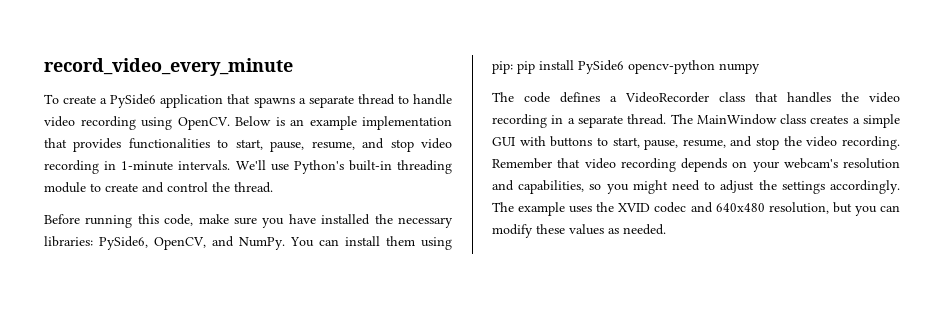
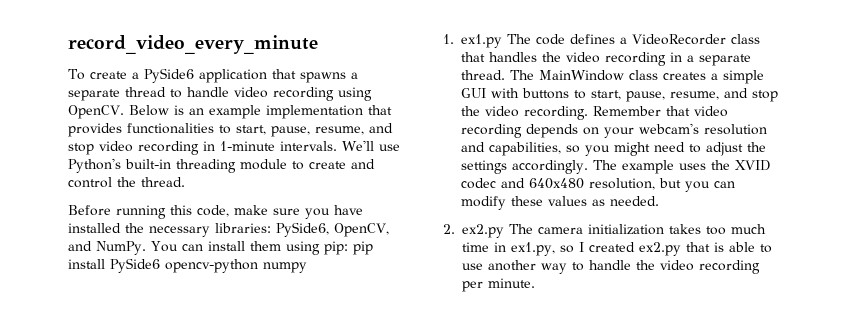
(760, 68) none -> [443,34,502,48] 1. ex1.py
(666, 229) none -> [443,224,766,238] [462,242,772,256] [462,260,760,274] [462,278,535,292] // 2. ex2.py The camera initialization takes too much time in ex1.py, so I created ex2.py that is able to use another way to handle the video recording per minute.

